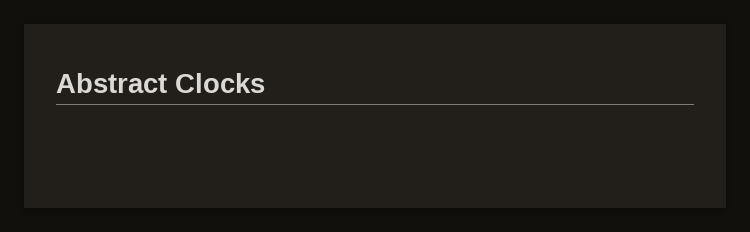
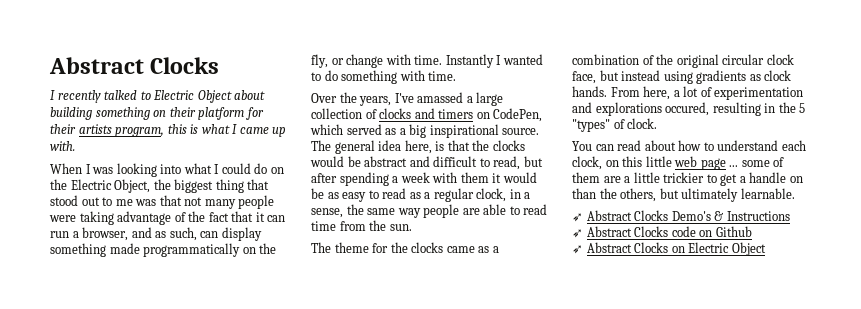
[56,73,265,93] Abstract Clocks -> [49,57,220,74] [50,90,266,103] [50,107,264,120] [50,124,287,137] [50,141,75,151] [50,163,284,177] [50,179,270,193] [50,195,275,209] [49,211,286,225] [50,227,262,241] [50,243,277,257] [311,54,543,68] [311,70,457,84] [311,92,504,106] [311,108,543,122] [310,124,540,138] [311,140,525,154] [310,156,543,170] [311,172,537,186] [311,188,531,202] [311,204,548,218] [311,220,412,231] [311,242,499,253] [572,54,794,68] [572,70,792,84] [572,86,804,100] [572,102,806,116] [572,118,658,132] [572,140,806,151] [572,156,785,170] [572,172,803,186] [572,188,795,202] [572,210,790,222] [572,226,752,238] [572,242,766,256] Abstract Clocks // I recently talked to Electric Object about building something on their platform for their artists program, this is what I came up with. // When I was looking into what I could do on the Electric Object, the biggest thing that stood out to me was that not many people were taking advantage of the fact that it can run a browser, and as such, can display something made programmatically on the fly, or change with time. Instantly I wanted to do something with time. // Over the years, I've amassed a large collection of clocks and timers on CodePen, which served as a big inspirational source. The general idea here, is that the clocks would be abstract and difficult to read, but after spending a week with them it would be as easy to read as a regular clock, in a sense, the same way people are able to read time from the sun. // The theme for the clocks came as a combination of the original circular clock face, but instead using gradients as clock hands. From here, a lot of experimentation and explorations occured, resulting in the 5 "types" of clock. // You can read about how to understand each clock, on this little web page ... some of them are a little trickier to get a handle on than the others, but ultimately learnable. // ➶ Abstract Clocks Demo's & Instructions // ➶ Abstract Clocks code on Github // ➶ Abstract Clocks on Electric Object

